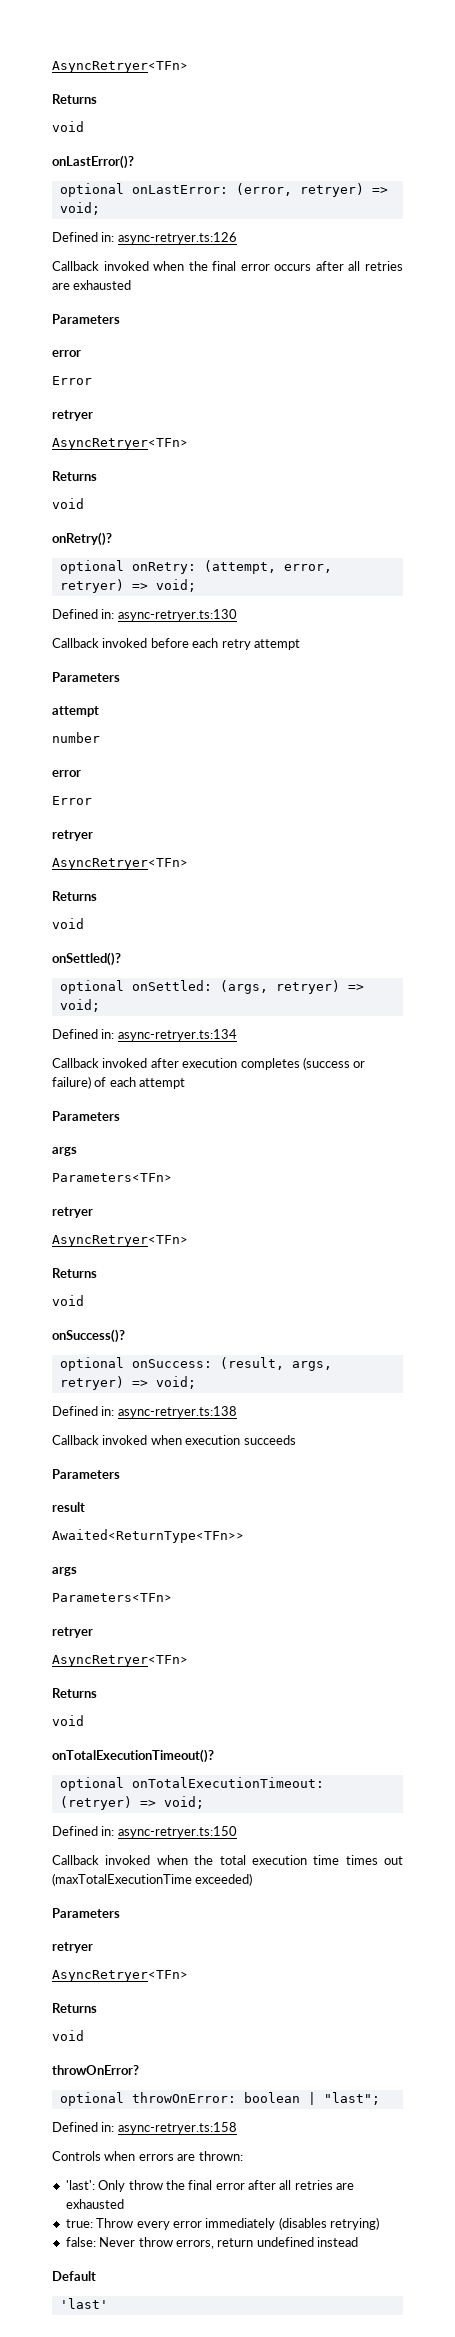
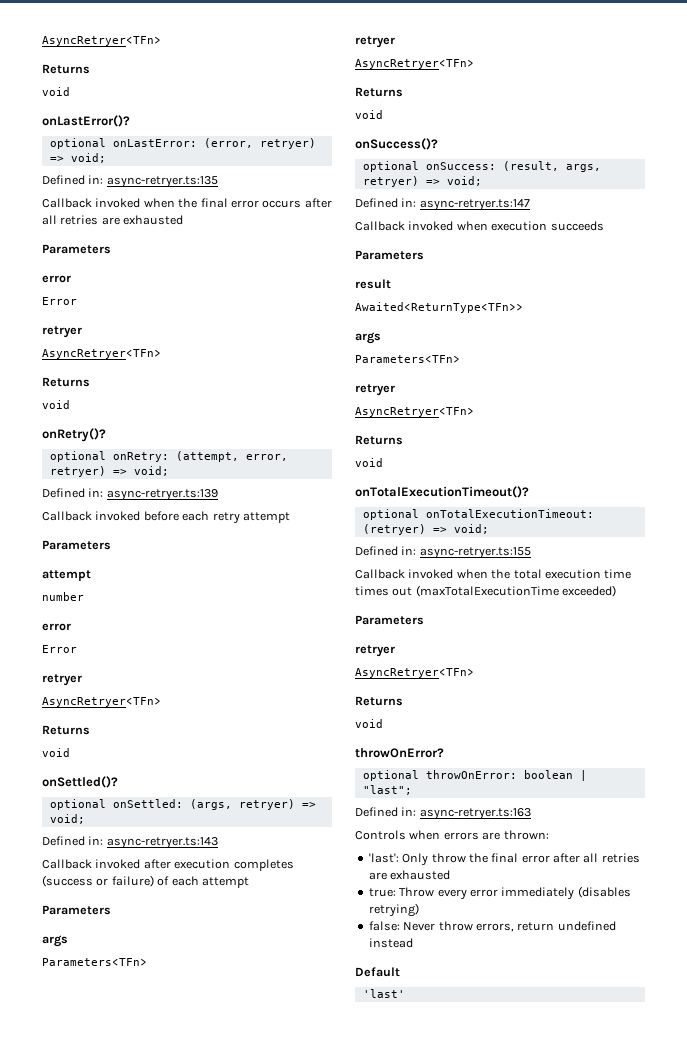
[117,232,237,244] async-retryer.ts:126 -> [106,176,218,188] async-retryer.ts:135
[117,609,237,621] async-retryer.ts:130 -> [106,489,218,501] async-retryer.ts:139
[117,1029,237,1041] async-retryer.ts:134 -> [106,837,218,849] async-retryer.ts:143
[117,1406,237,1418] async-retryer.ts:138 -> [419,199,530,211] async-retryer.ts:147
[117,1826,237,1838] async-retryer.ts:150 -> [419,547,531,559] async-retryer.ts:155
[117,2122,237,2134] async-retryer.ts:158 -> [419,808,531,820] async-retryer.ts:163

